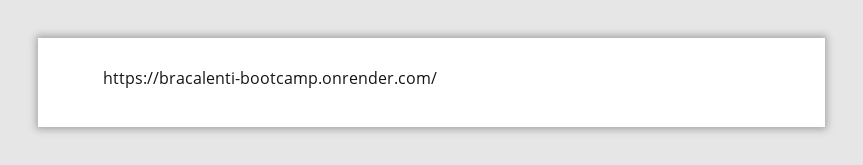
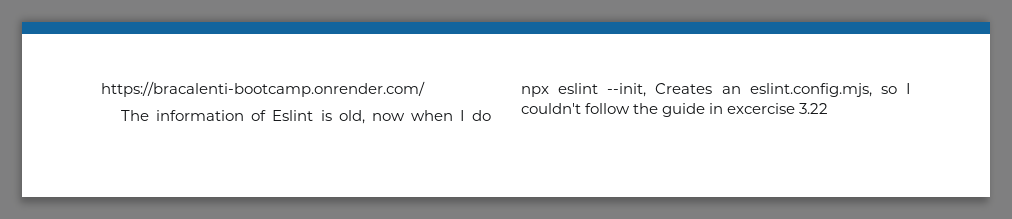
(437, 79) none -> [121,110,492,124] [521,83,911,97] [521,103,829,117] // The information of Eslint is old, now when I do npx eslint --init, Creates an eslint.config.mjs, so I couldn't follow the guide in excercise 3.22

